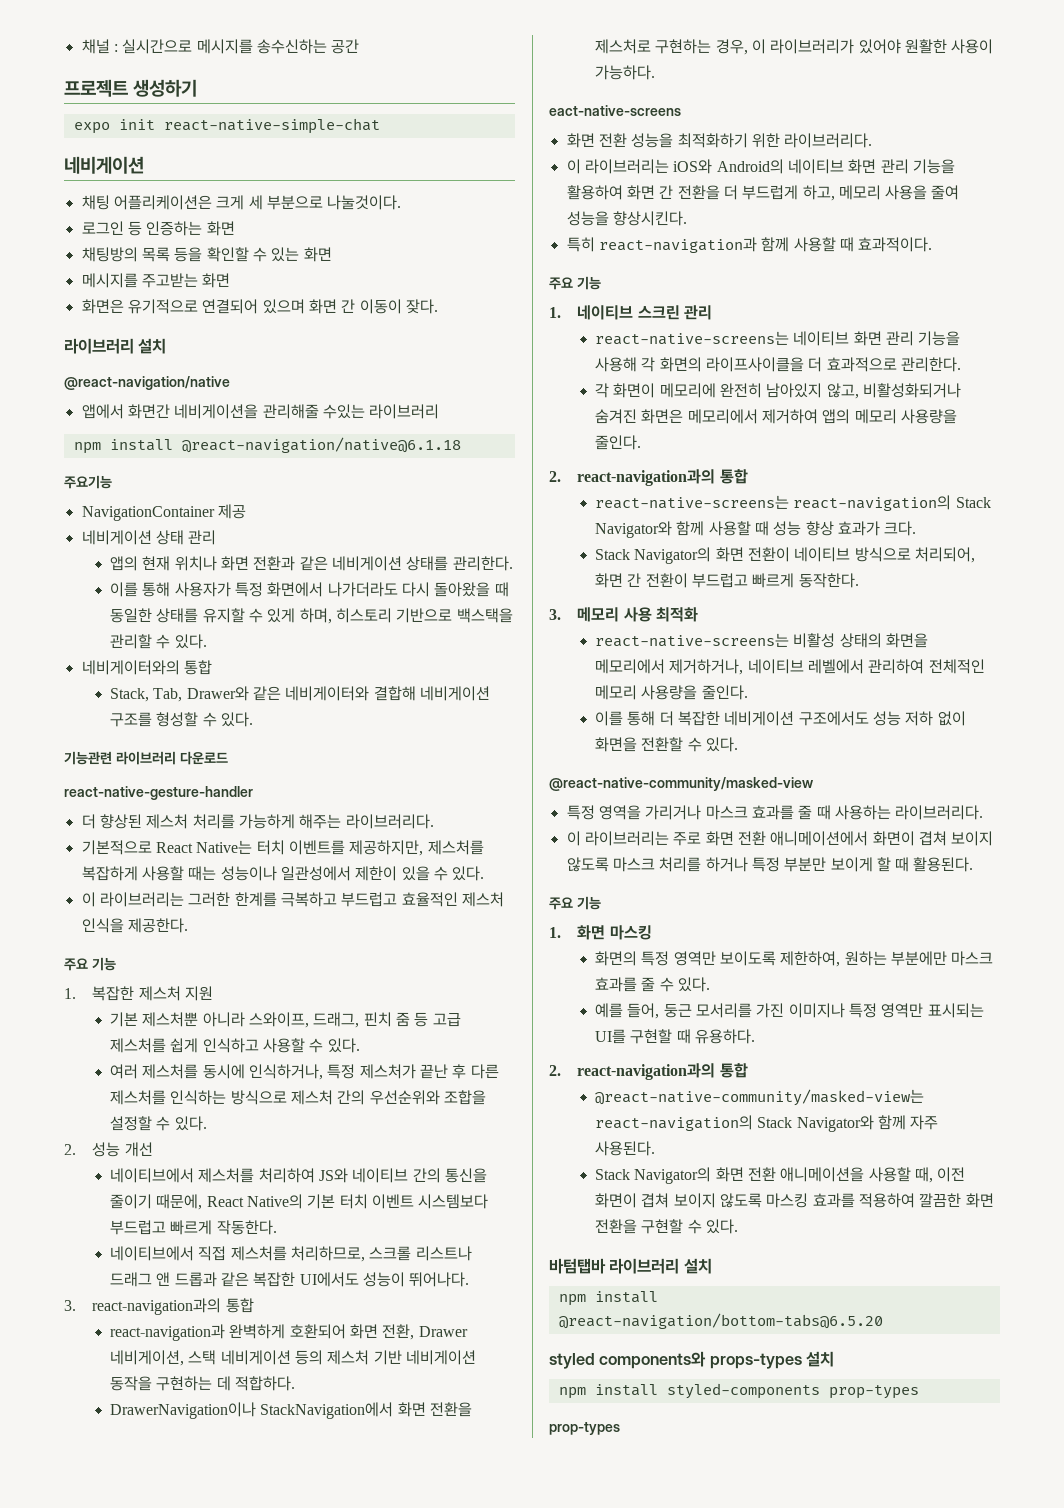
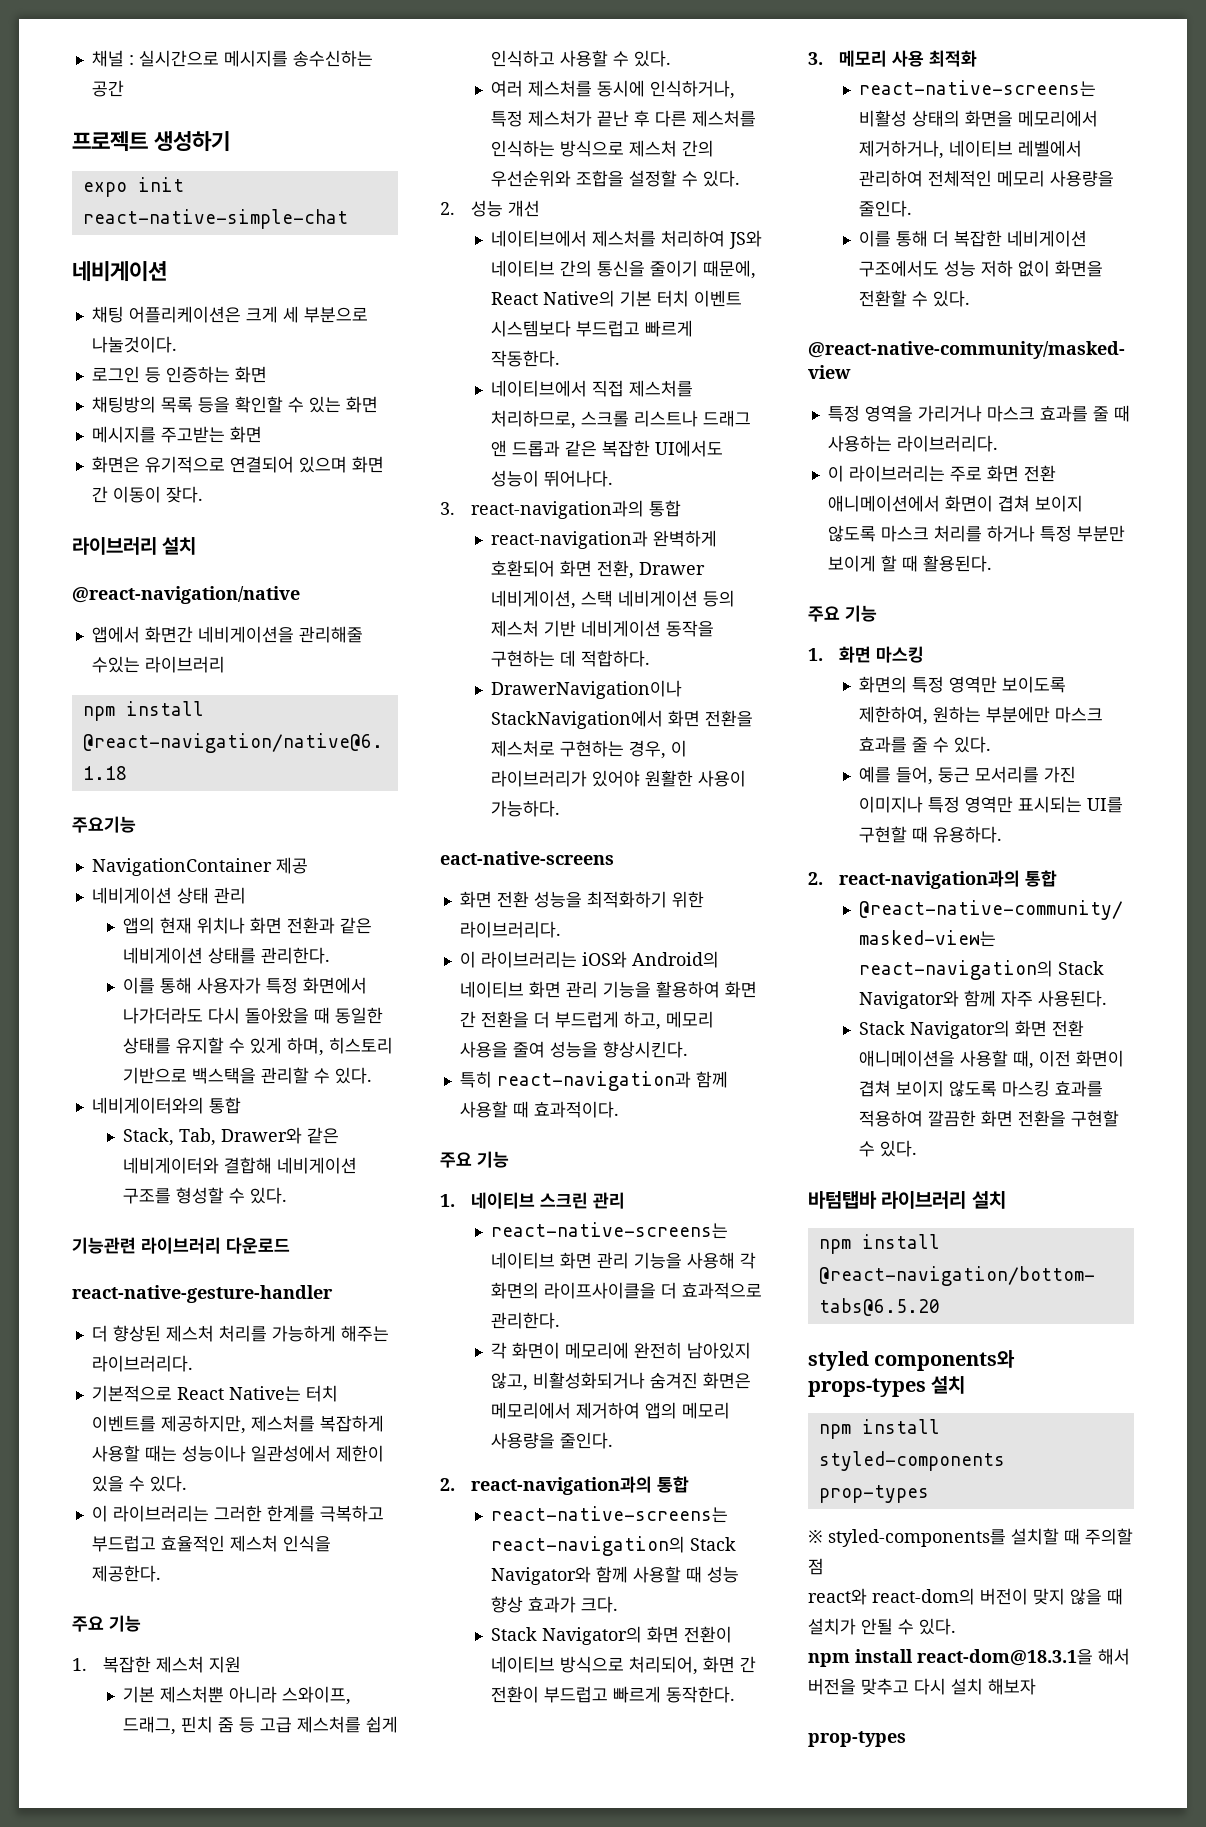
(919, 1392) none -> [808,1528,1133,1547] [808,1558,824,1575] [808,1588,1123,1605] [808,1618,956,1635] [808,1648,1130,1667] [808,1678,1036,1695] // ※ styled-components를 설치할 때 주의할 점 // react와 react-dom의 버전이 맞지 않을 때 설치가 안될 수 있다. // npm install react-dom@18.3.1을 해서 버전을 맞추고 다시 설치 해보자

